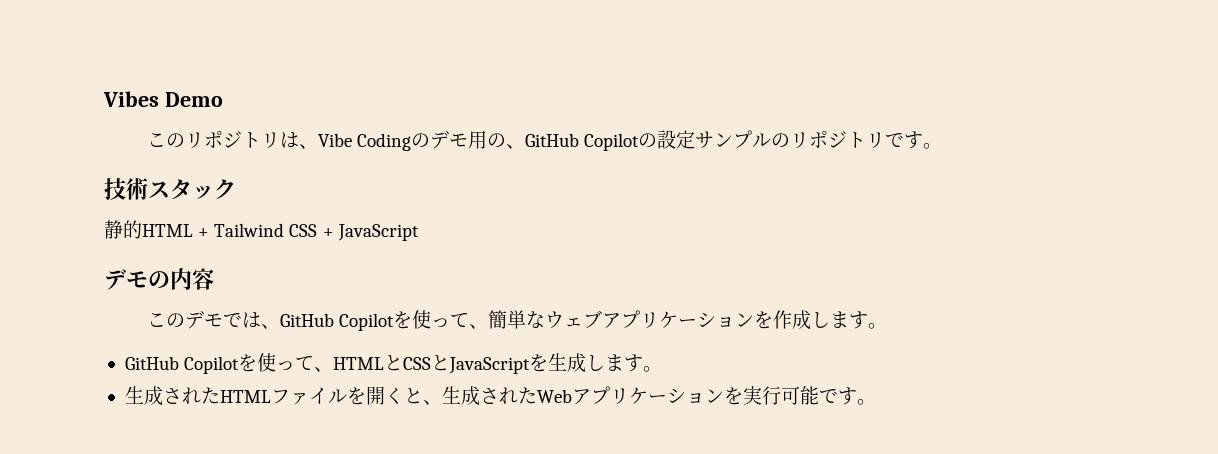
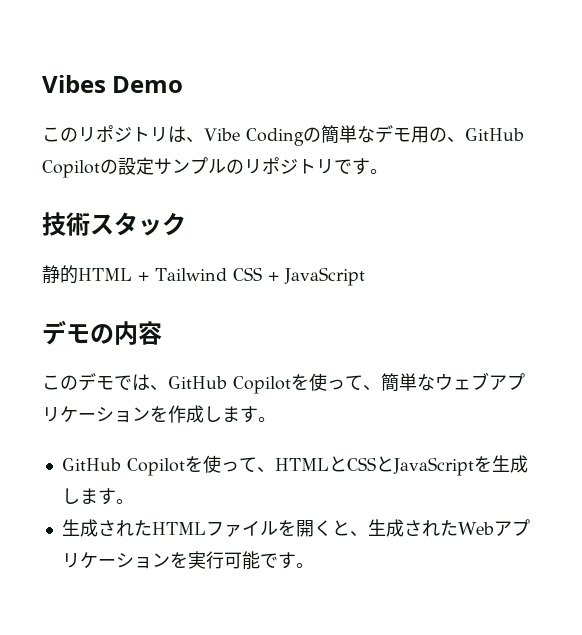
(431, 140) none -> [320,125,375,144] 簡単な

